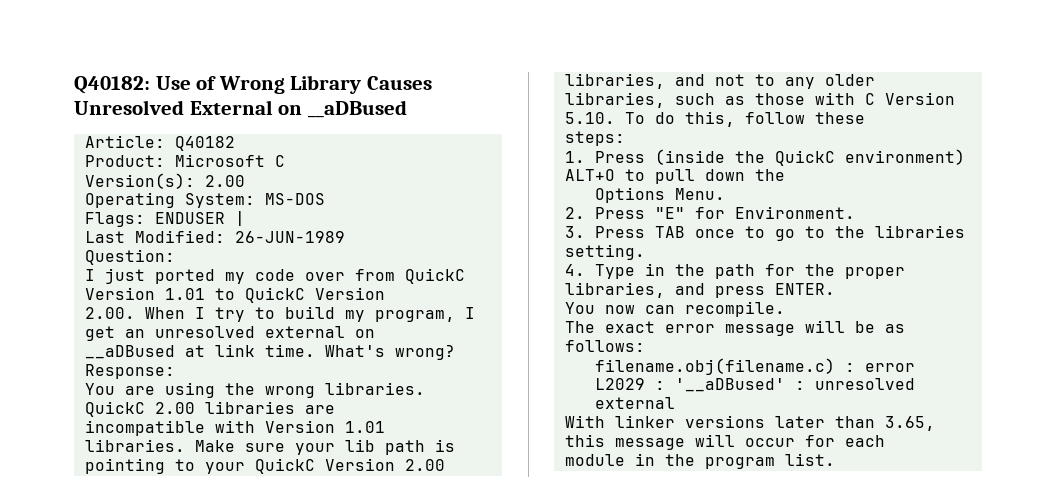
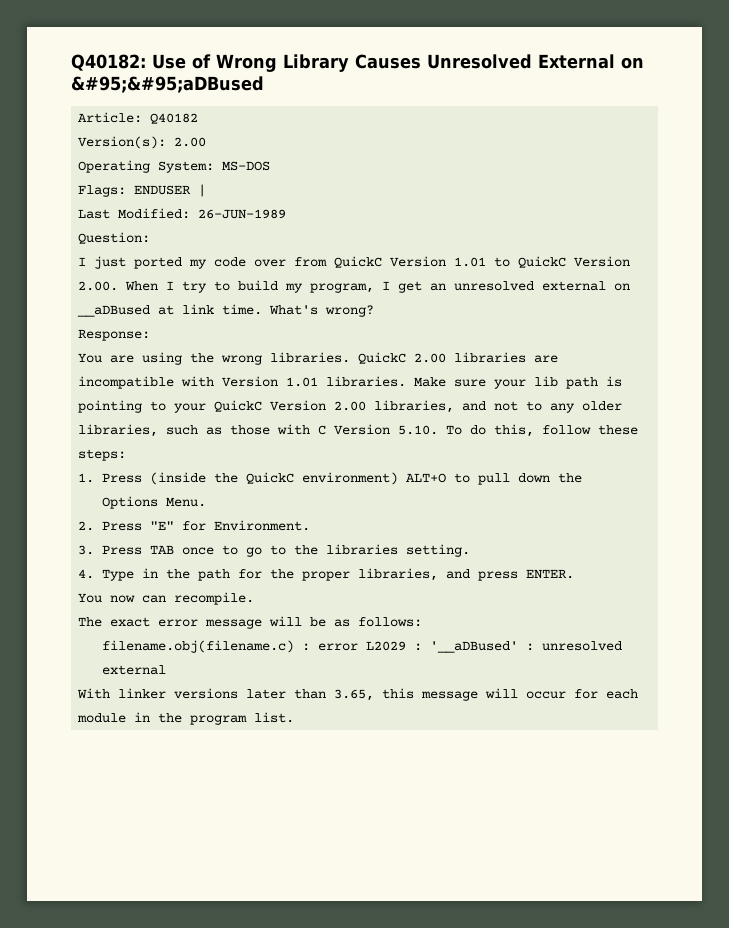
[307,100,407,118] __aDBused -> [71,76,264,93] &#95;&#95;aDBused
[84,154,285,167] // Product: Microsoft C -> (198, 118) none

